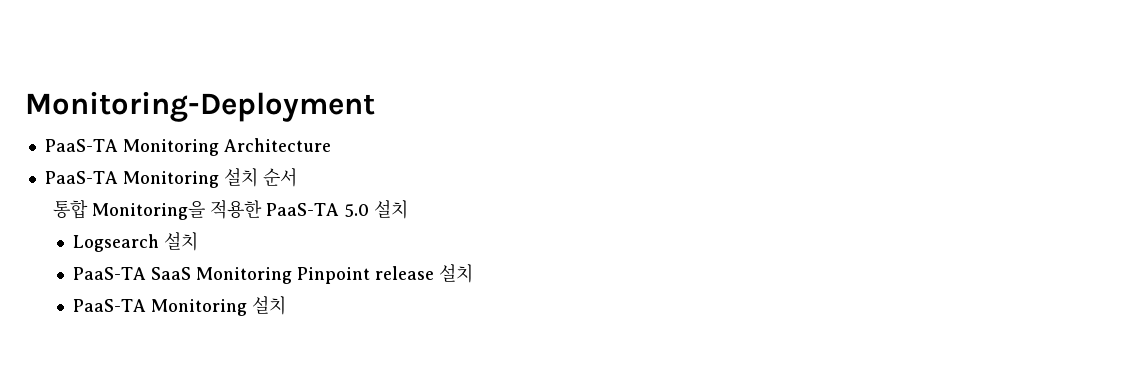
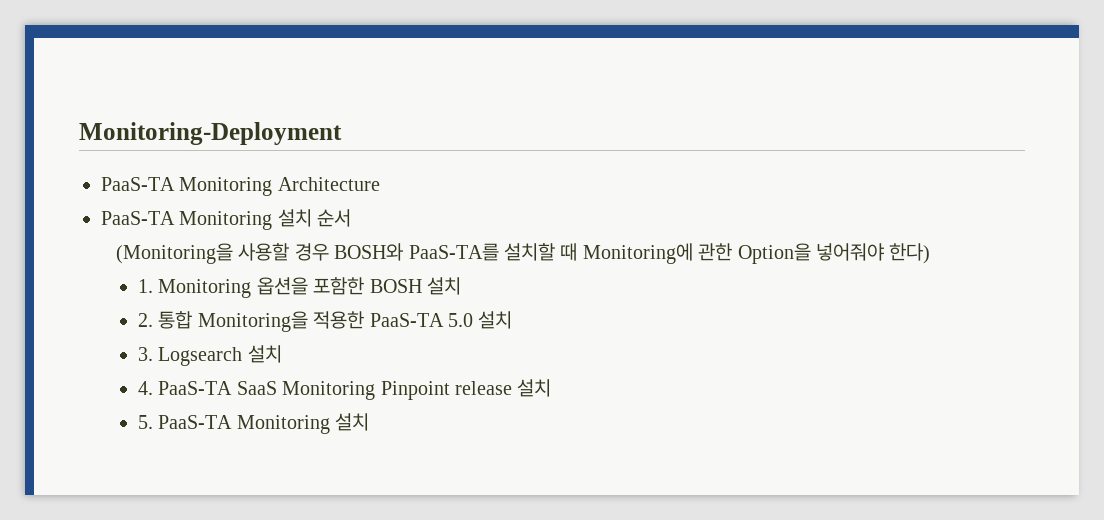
(297, 177) none -> [116,243,931,264] [138,277,462,298] [138,313,154,327] (Monitoring을 사용할 경우 BOSH와 PaaS-TA를 설치할 때 Monitoring에 관한 Option을 넣어줘야 한다) // 1. Monitoring 옵션을 포함한 BOSH 설치 // 2.
(409, 209) none -> [138,347,154,361] 3.
(199, 241) none -> [138,381,154,395] 4.
(474, 273) none -> [138,415,154,429] 5.

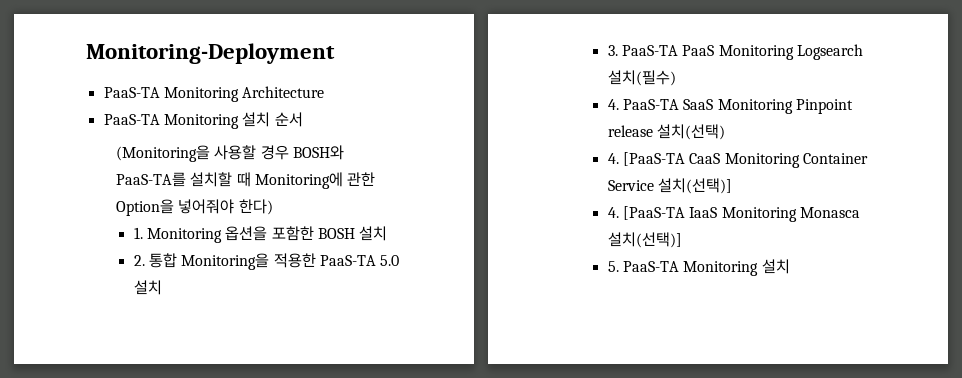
[158,345,282,366] Logsearch 설치 -> [622,44,863,60] [607,70,676,86] PaaS-TA PaaS Monitoring Logsearch 설치(필수)
[517,379,552,397] 설치 -> [657,124,726,140] [607,152,868,168] [607,178,733,194] [607,206,860,222] [607,232,682,248] 설치(선택) // 4. [PaaS-TA CaaS Monitoring Container Service 설치(선택)] // 4. [PaaS-TA IaaS Monitoring Monasca 설치(선택)]

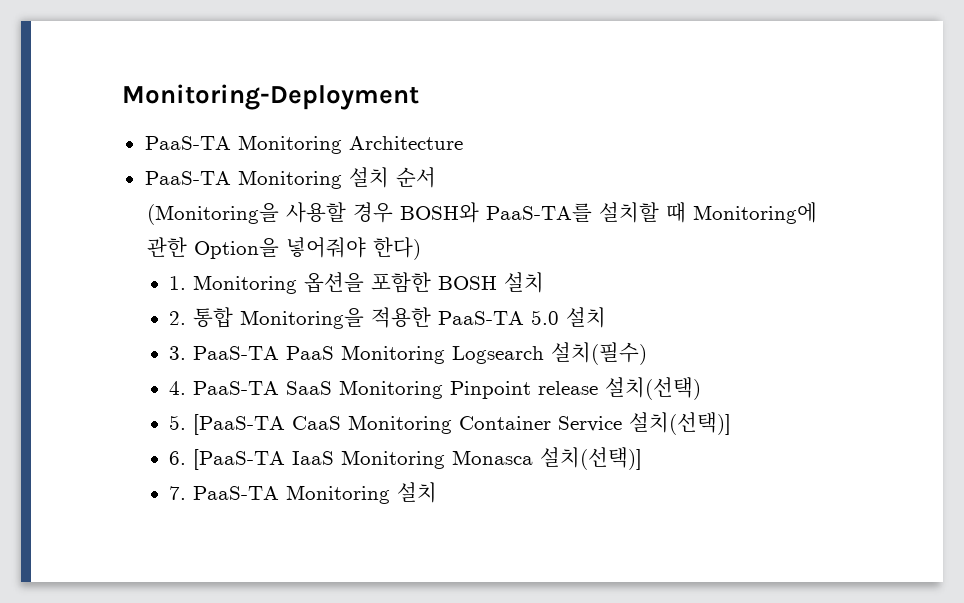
[607,153,619,164] 4. -> [169,415,187,430] 5.
[607,207,619,218] 4. -> [169,451,187,465] 6.
[607,261,619,272] 5. -> [169,486,187,500] 7.

